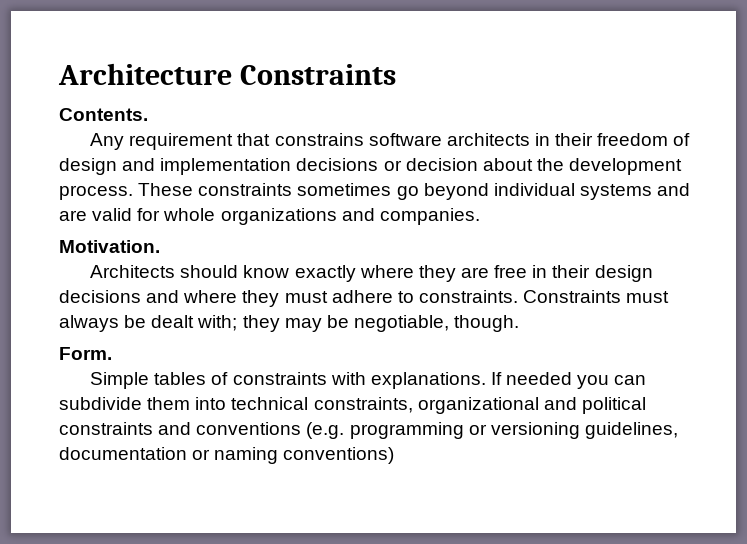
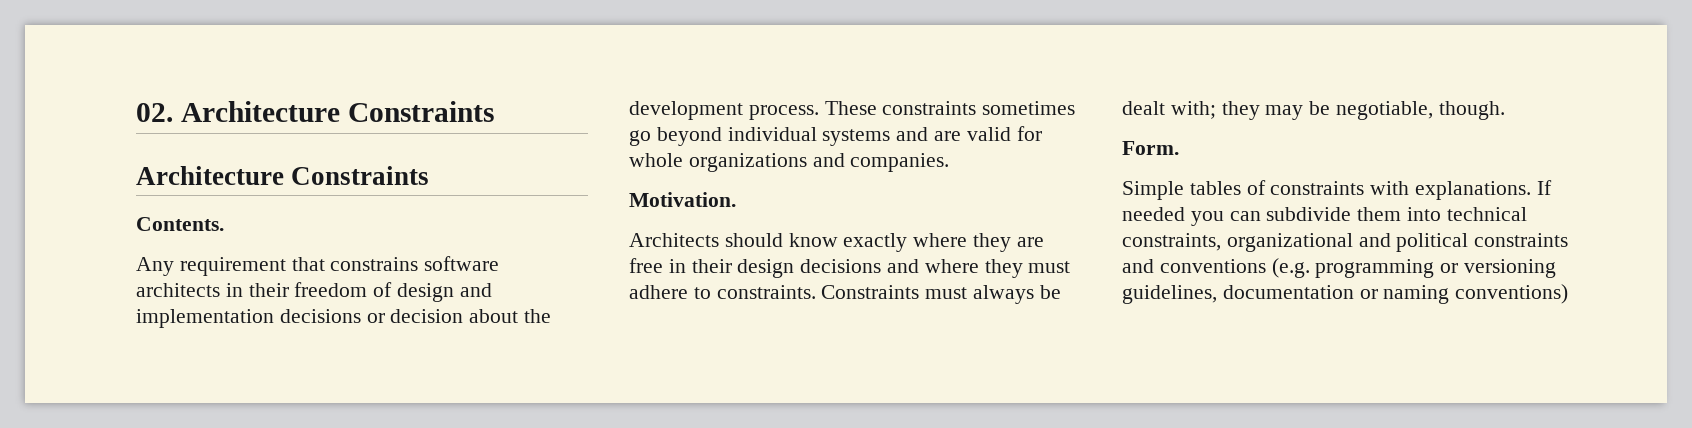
(58, 74) none -> [136,101,494,122] 02. Architecture Constraints //

